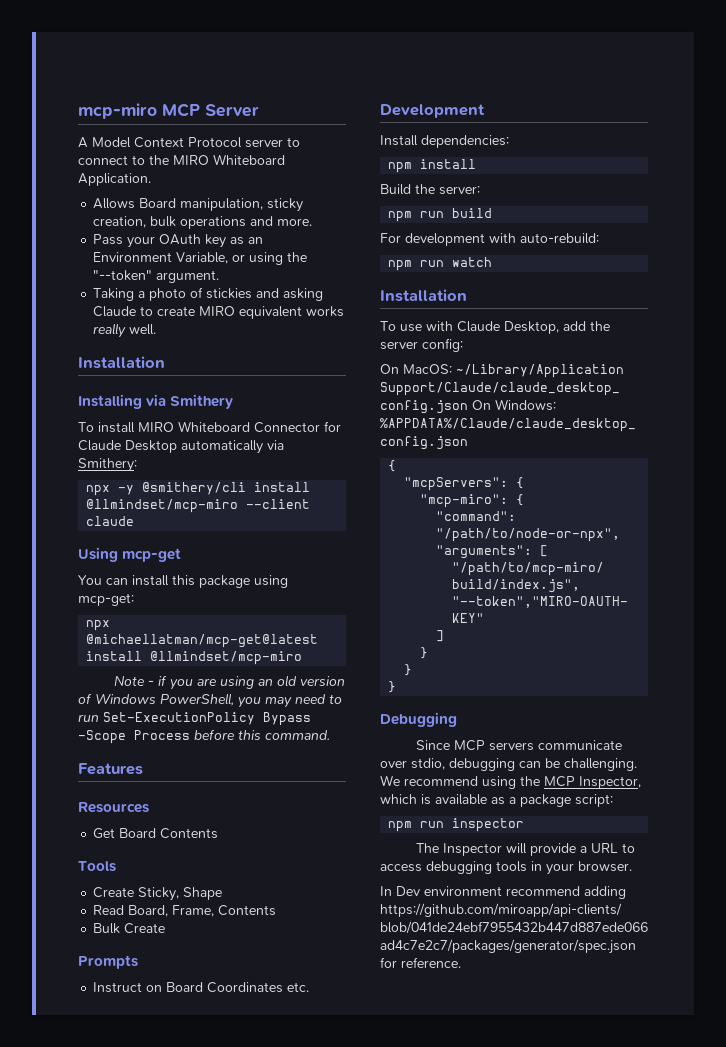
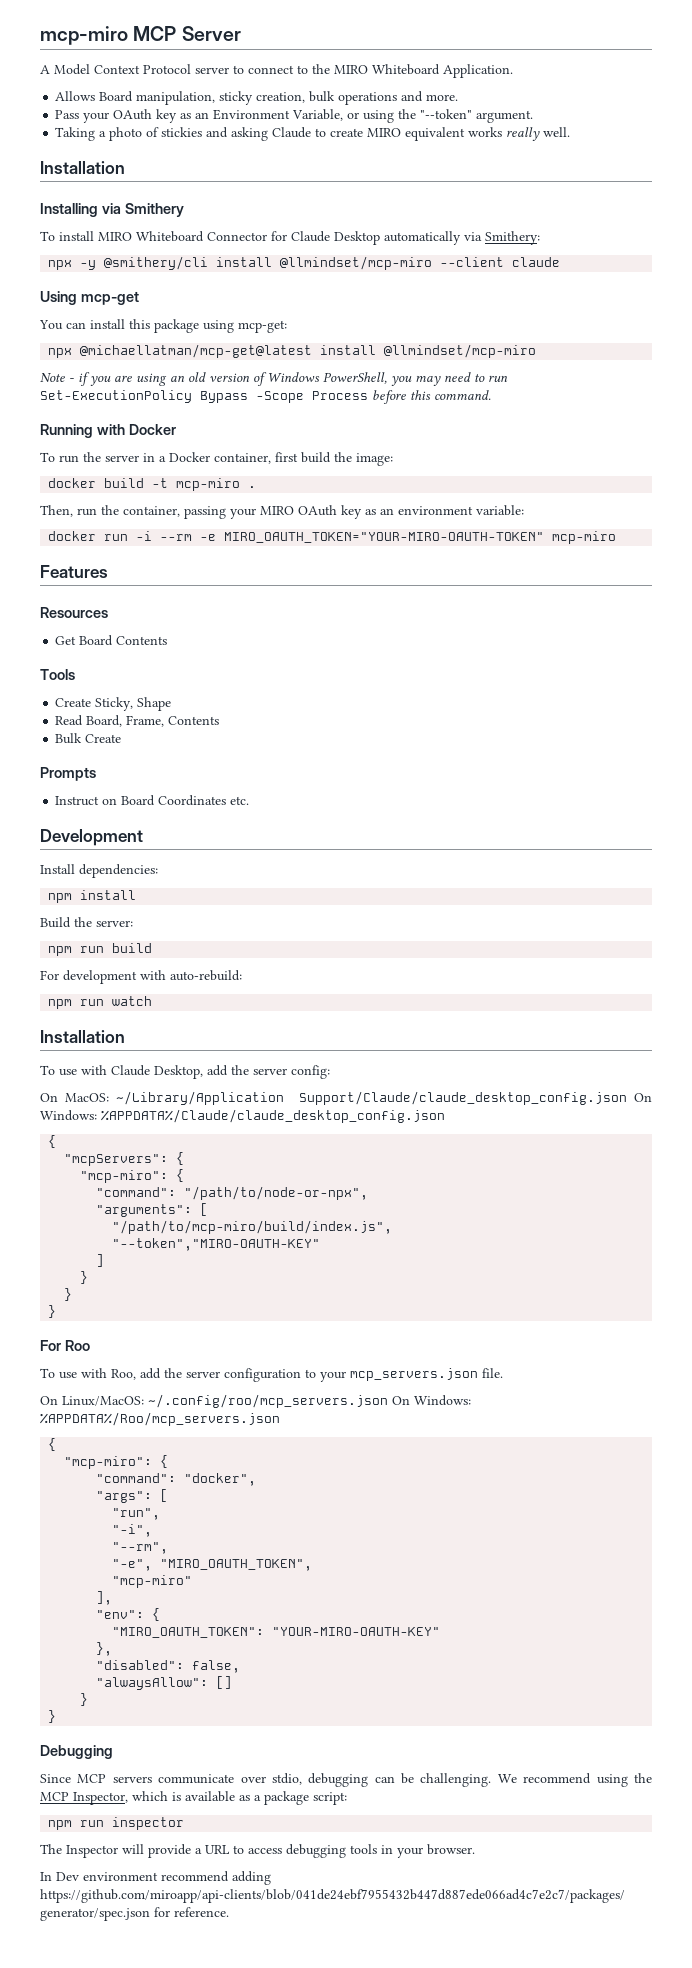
(330, 735) none -> [40,424,176,438] [40,452,393,466] [48,478,257,491] [40,505,524,519] [48,531,617,544] // Running with Docker // To run the server in a Docker container, first build the image: // docker build -t mcp-miro . // Then, run the container, passing your MIRO OAuth key as an environment variable: // docker run -i --rm -e MIRO_OAUTH_TOKEN="YOUR-MIRO-OAUTH-TOKEN" mcp-miro
(397, 687) none -> [40,1340,90,1351] [40,1368,503,1382] [40,1394,471,1408] [40,1412,280,1426] [48,1438,57,1451] [64,1455,169,1469] [96,1473,257,1486] [96,1489,169,1503] [112,1508,161,1520] [112,1524,153,1537] [112,1542,169,1554] [112,1559,313,1571] [112,1575,193,1588] [96,1591,113,1605] [96,1608,161,1621] [112,1627,441,1638] [96,1642,113,1656] [96,1660,241,1673] [96,1676,233,1690] [80,1693,89,1706] [48,1710,57,1723] // For Roo // To use with Roo, add the server configuration to your mcp_servers.json file. // On Linux/MacOS: ~/.config/roo/mcp_servers.json On Windows: %APPDATA%/Roo/mcp_servers.json // { // "mcp-miro": { // "command": "docker", // "args": [ // "run", // "-i", // "--rm", // "-e", "MIRO_OAUTH_TOKEN", // "mcp-miro" // ], // "env": { // "MIRO_OAUTH_TOKEN": "YOUR-MIRO-OAUTH-KEY" // }, // "disabled": false, // "alwaysAllow": [] // } // }

